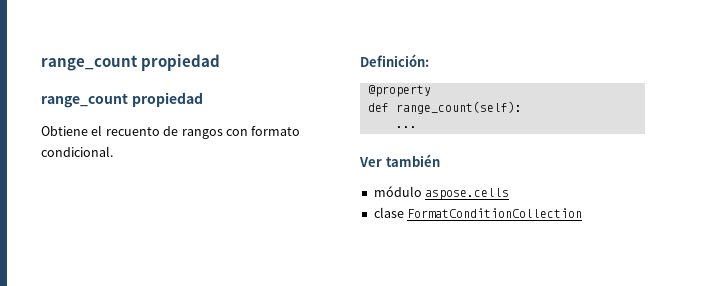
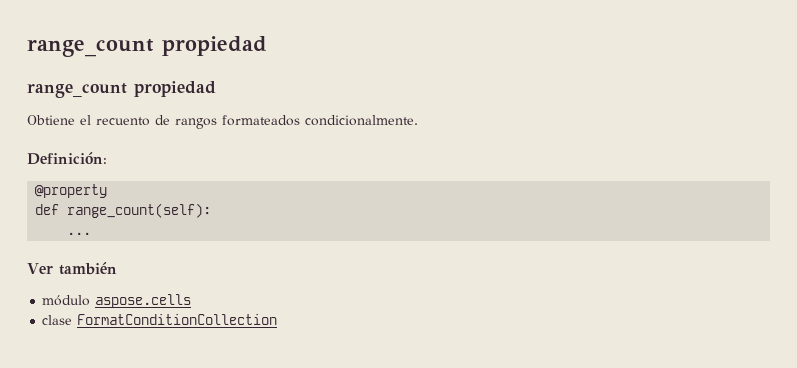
[225,126,301,136] [41,146,113,157] con formato condicional. -> [222,115,418,126] formateados condicionalmente.

